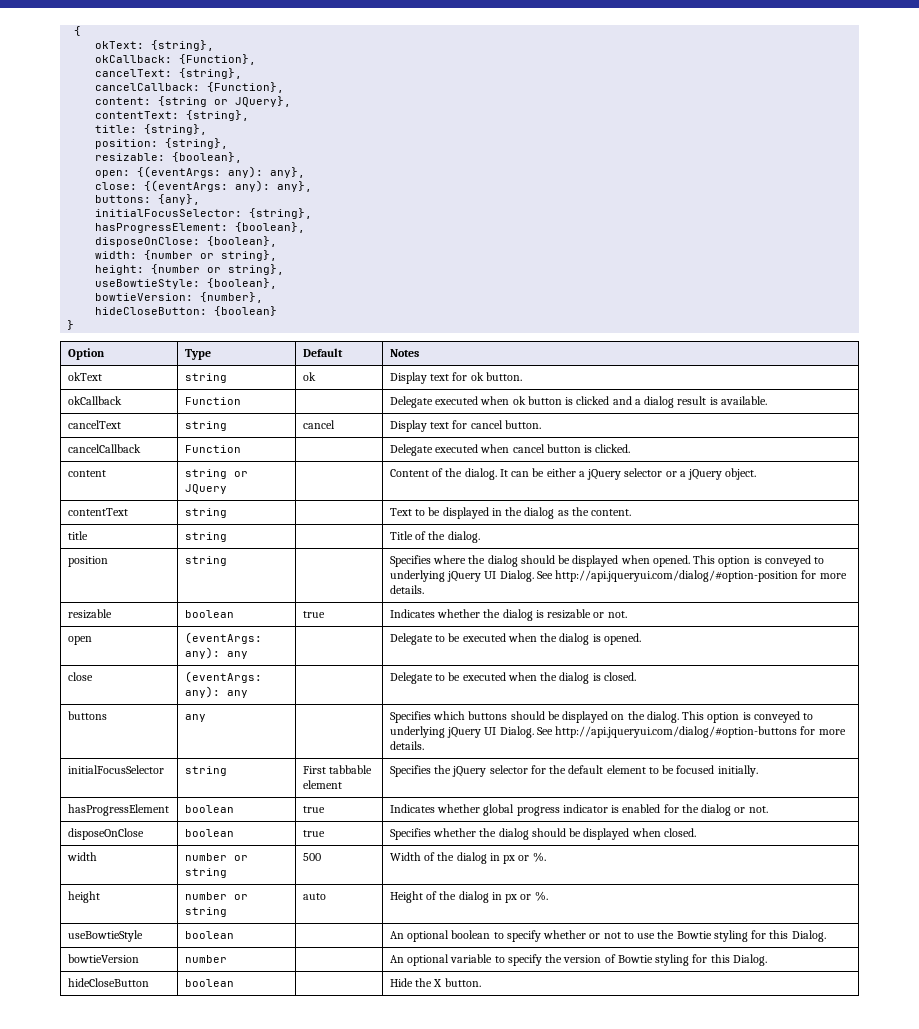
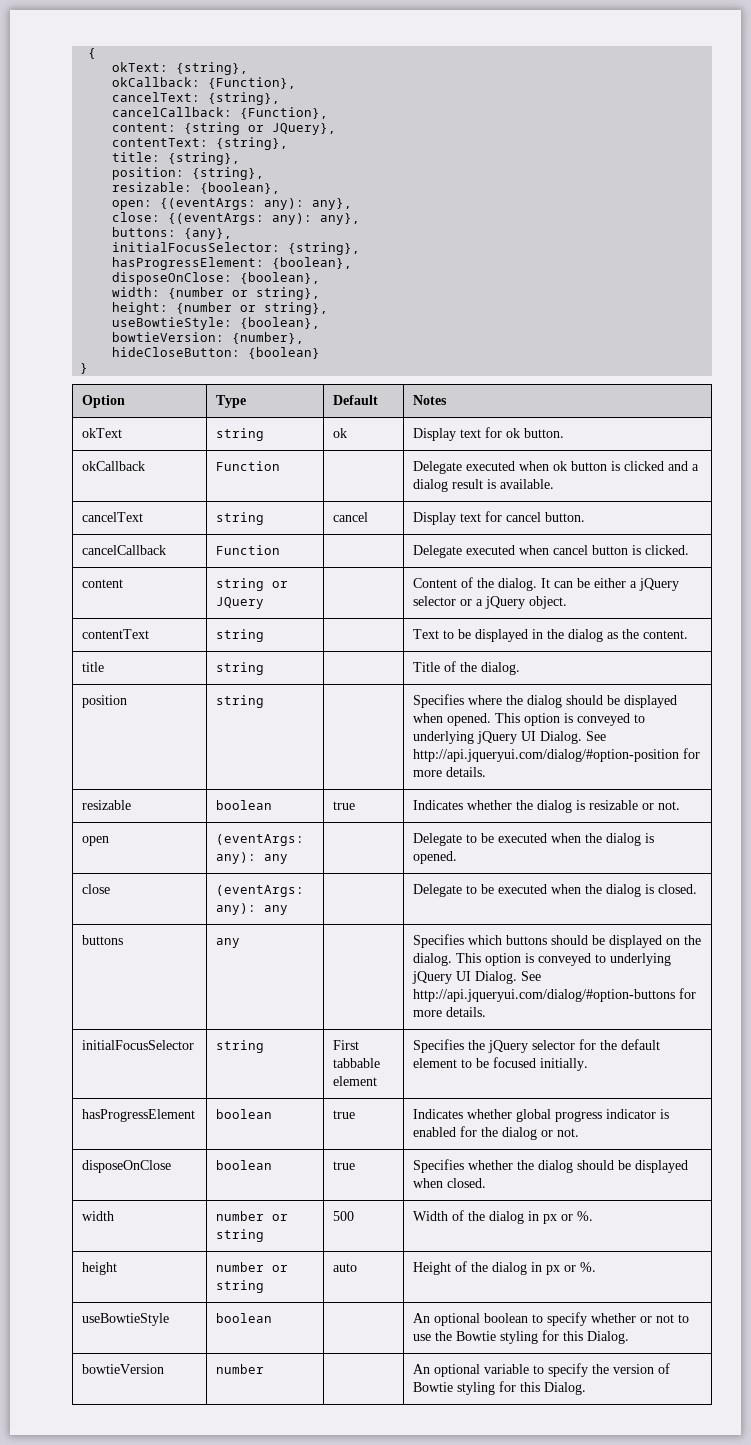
[67,978,149,987] [184,979,234,987] [389,978,481,987] // hideCloseButton | boolean | | Hide the X button. -> (587, 1388) none

